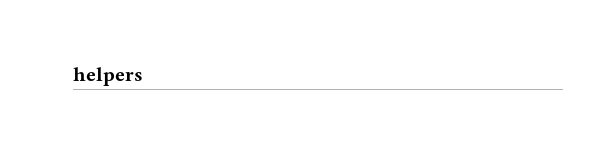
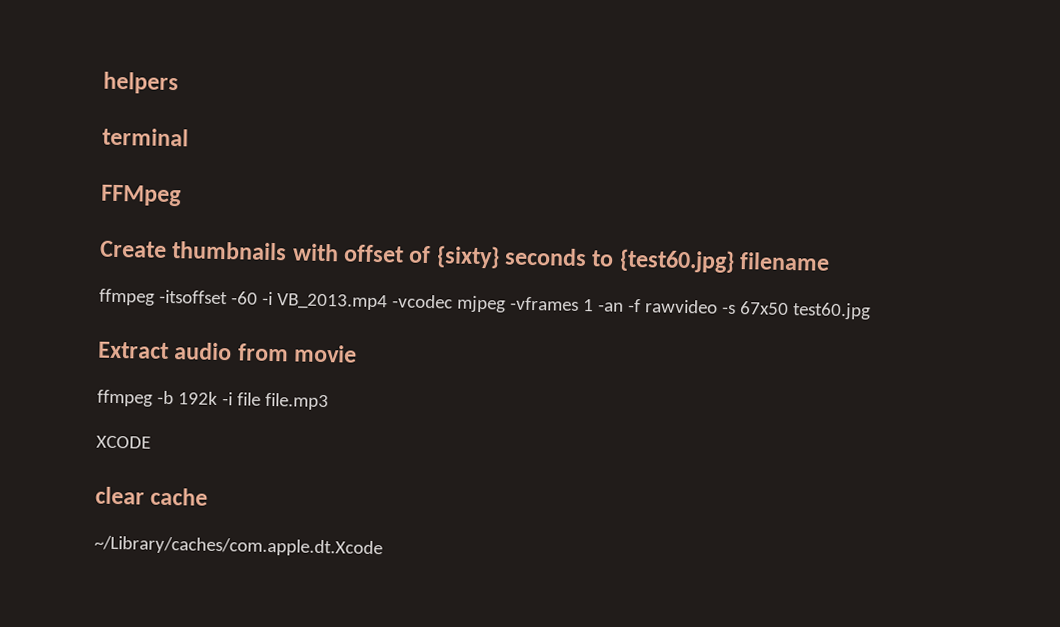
(143, 76) none -> [102,127,189,147] [101,184,182,207] [100,240,831,273] [99,288,871,320] [98,341,358,363] [97,389,329,411] [96,435,151,449] [95,486,209,506] [94,535,383,558] // terminal // FFMpeg // Create thumbnails with offset of {sixty} seconds to {test60.jpg} filename // ffmpeg -itsoffset -60 -i VB_2013.mp4 -vcodec mjpeg -vframes 1 -an -f rawvideo -s 67x50 test60.jpg // Extract audio from movie // ffmpeg -b 192k -i file file.mp3 // XCODE // clear cache // ~/Library/caches/com.apple.dt.Xcode

